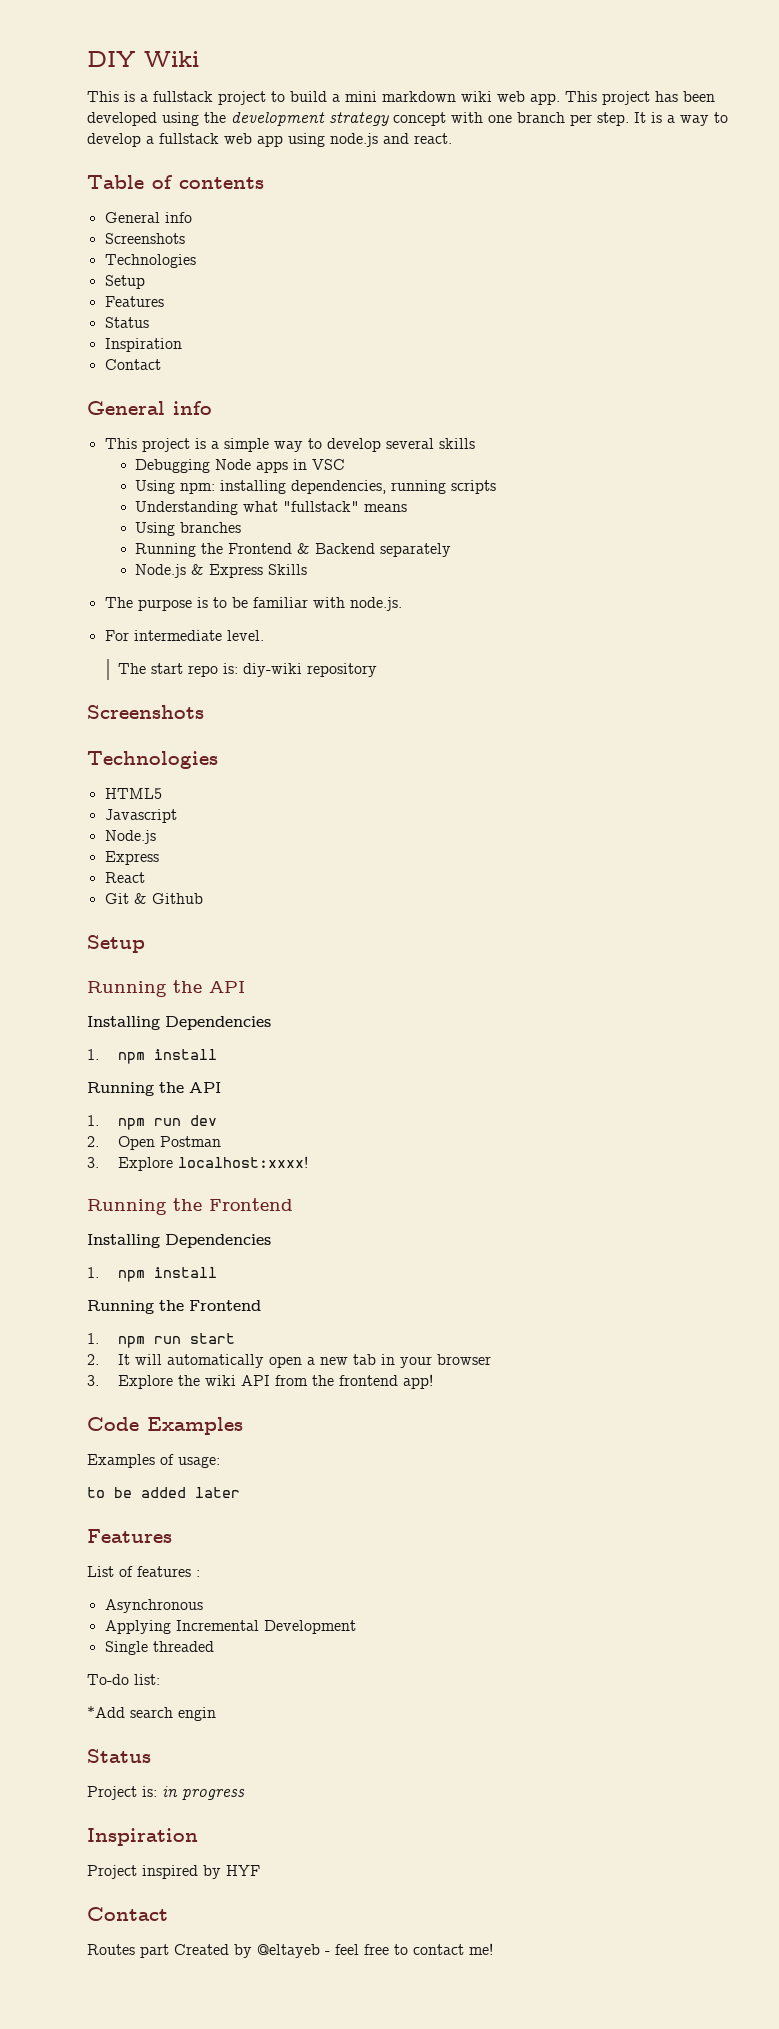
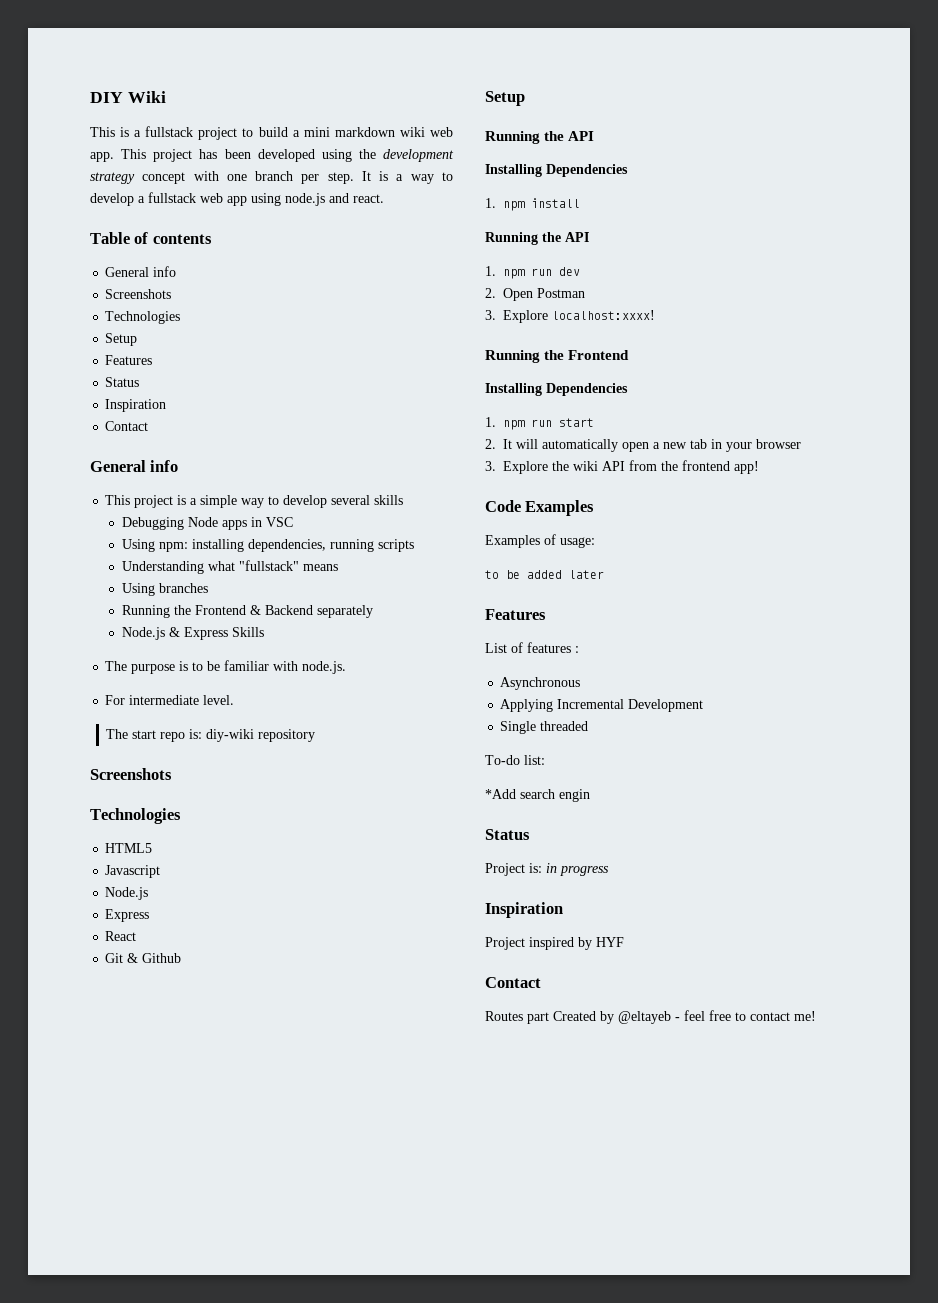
[87,1267,217,1282] [87,1300,261,1314] // 1. npm install // Running the Frontend -> (628, 389) none

